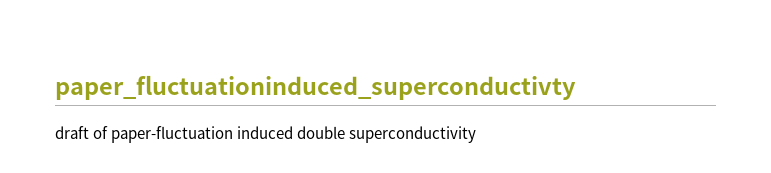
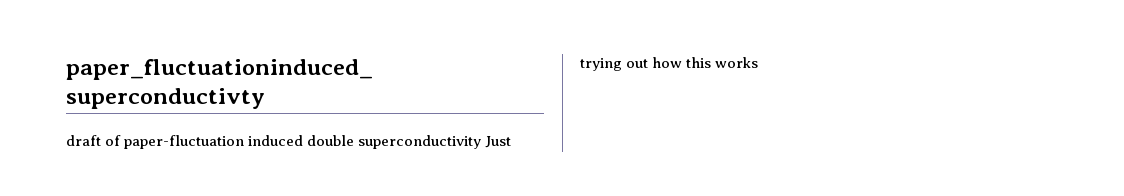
(477, 134) none -> [485,136,512,148] [580,57,759,71] Just trying out how this works

